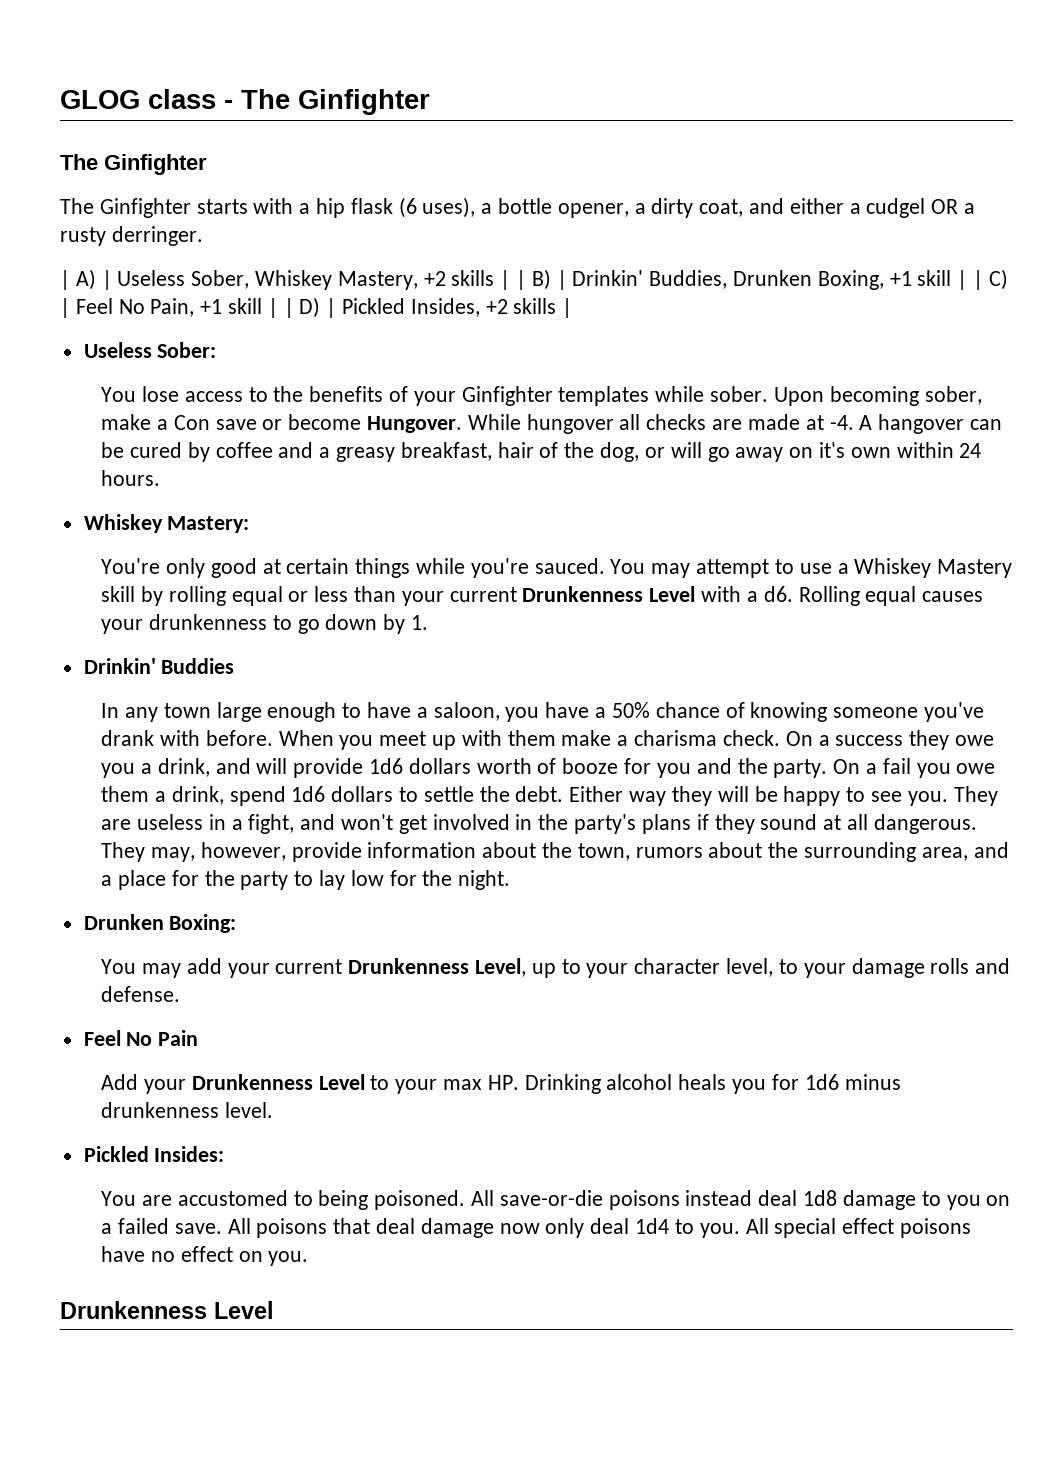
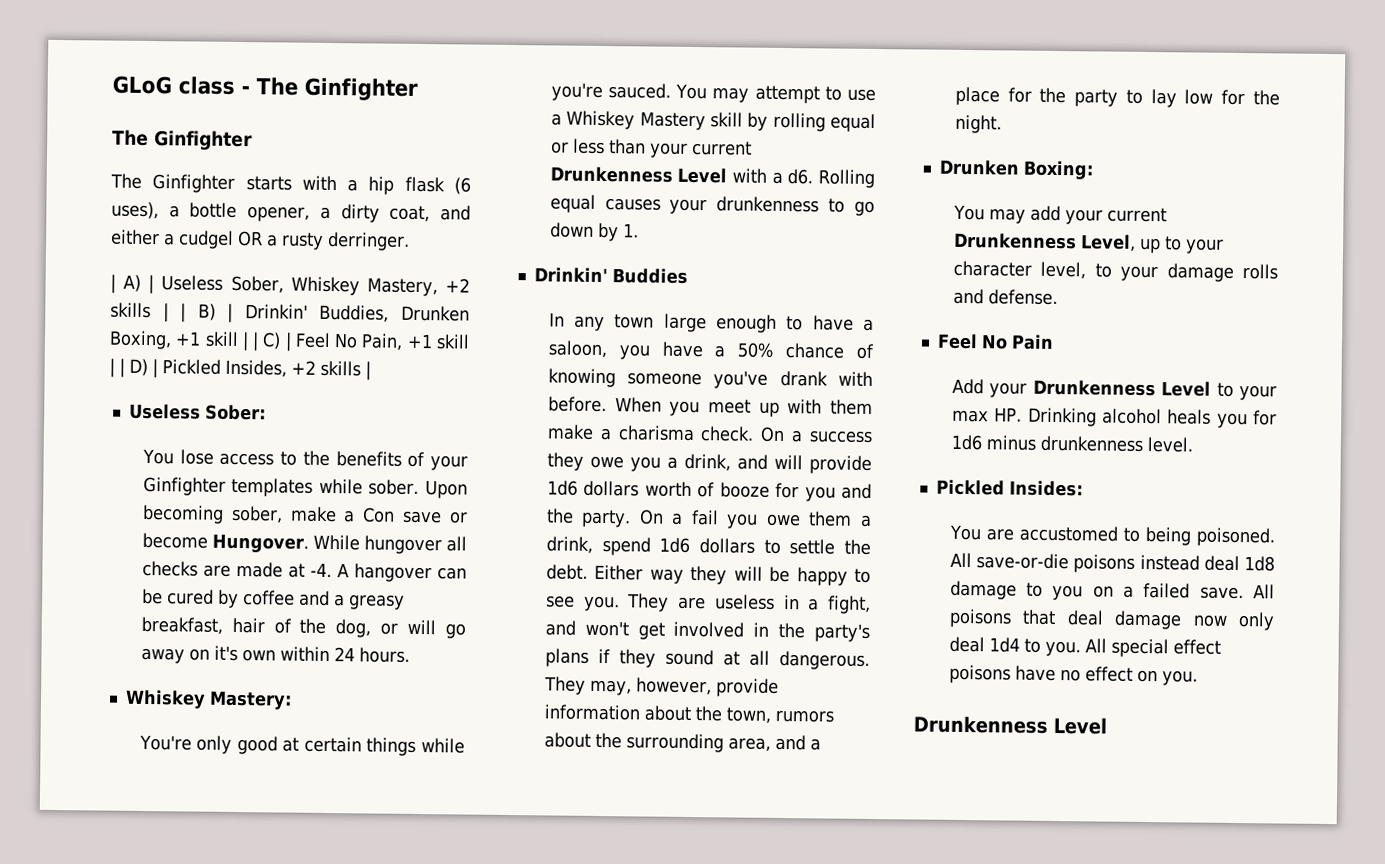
[60,90,140,109] GLOG -> [112,75,172,95] GLoG

